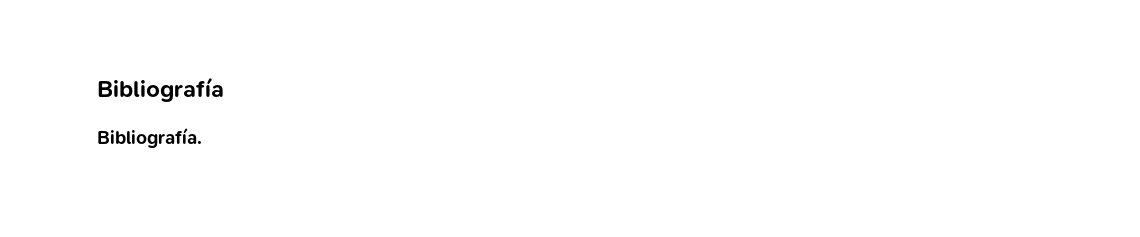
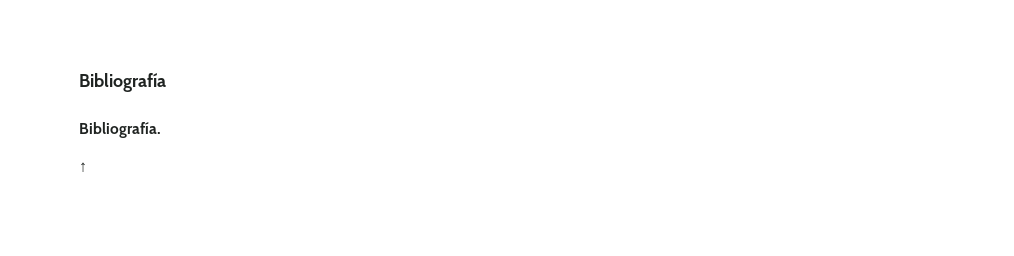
(202, 137) none -> [79,162,87,172] // ↑

